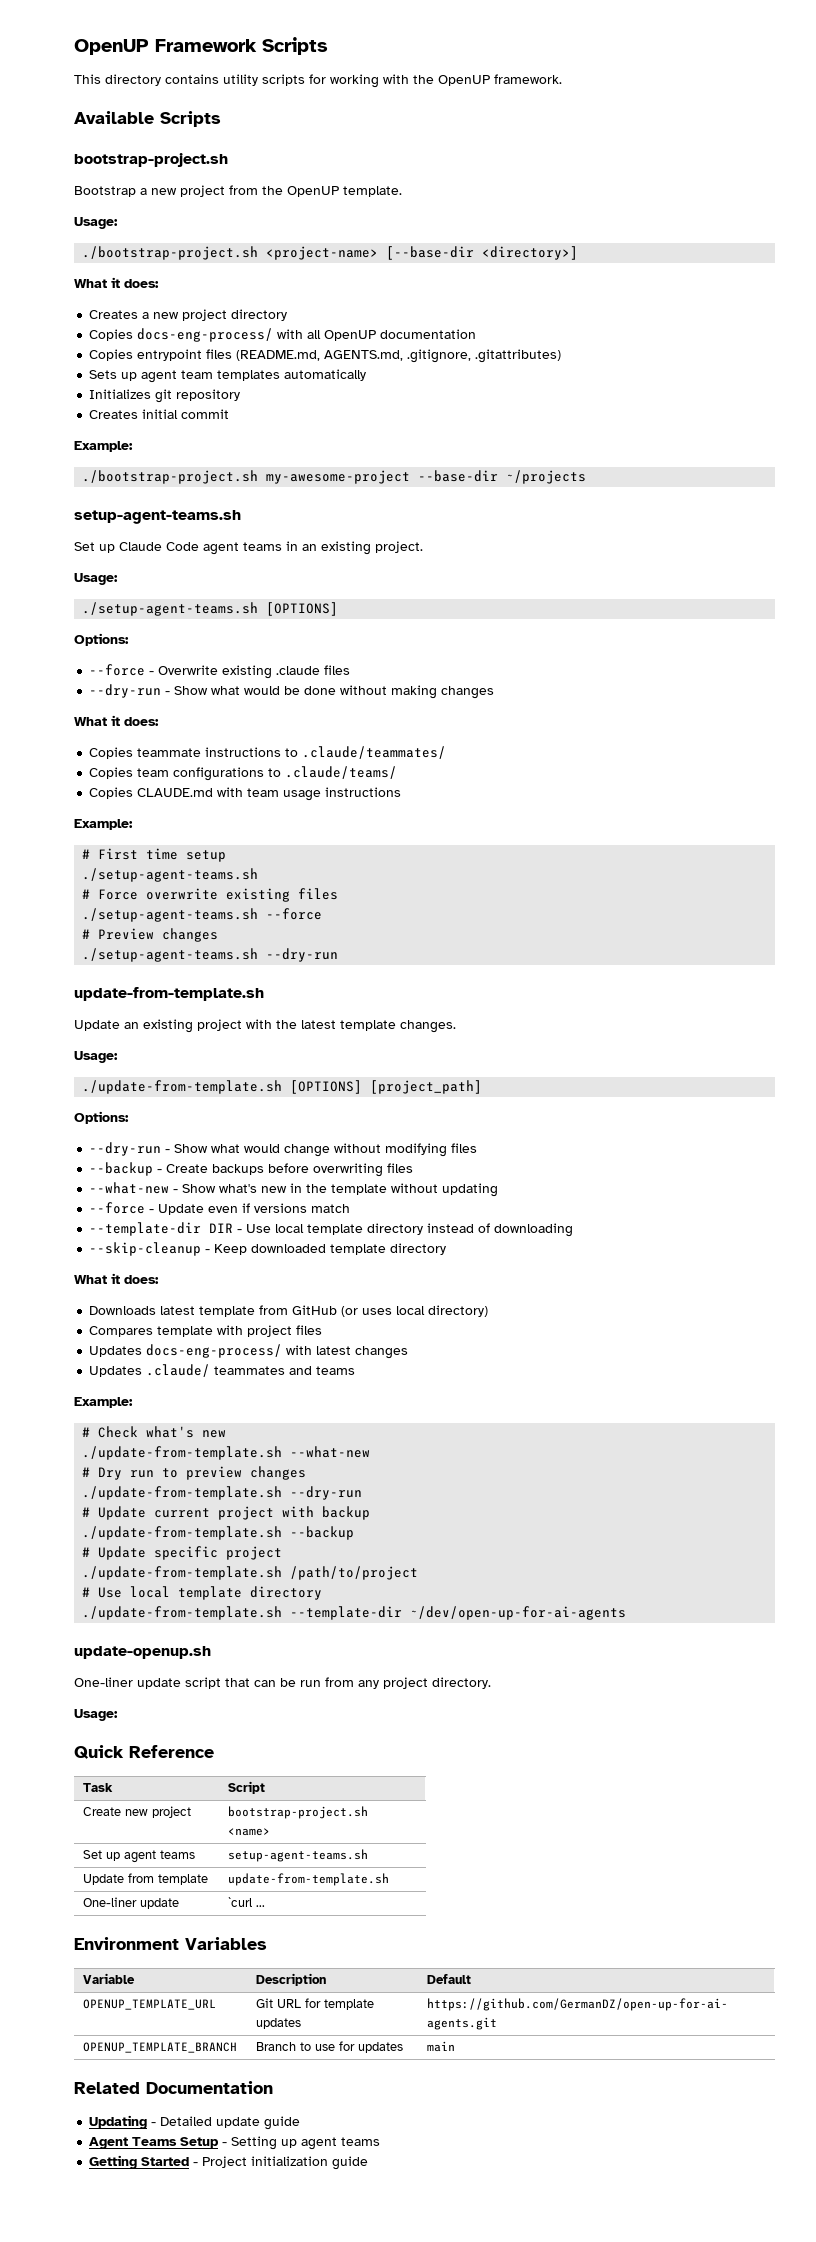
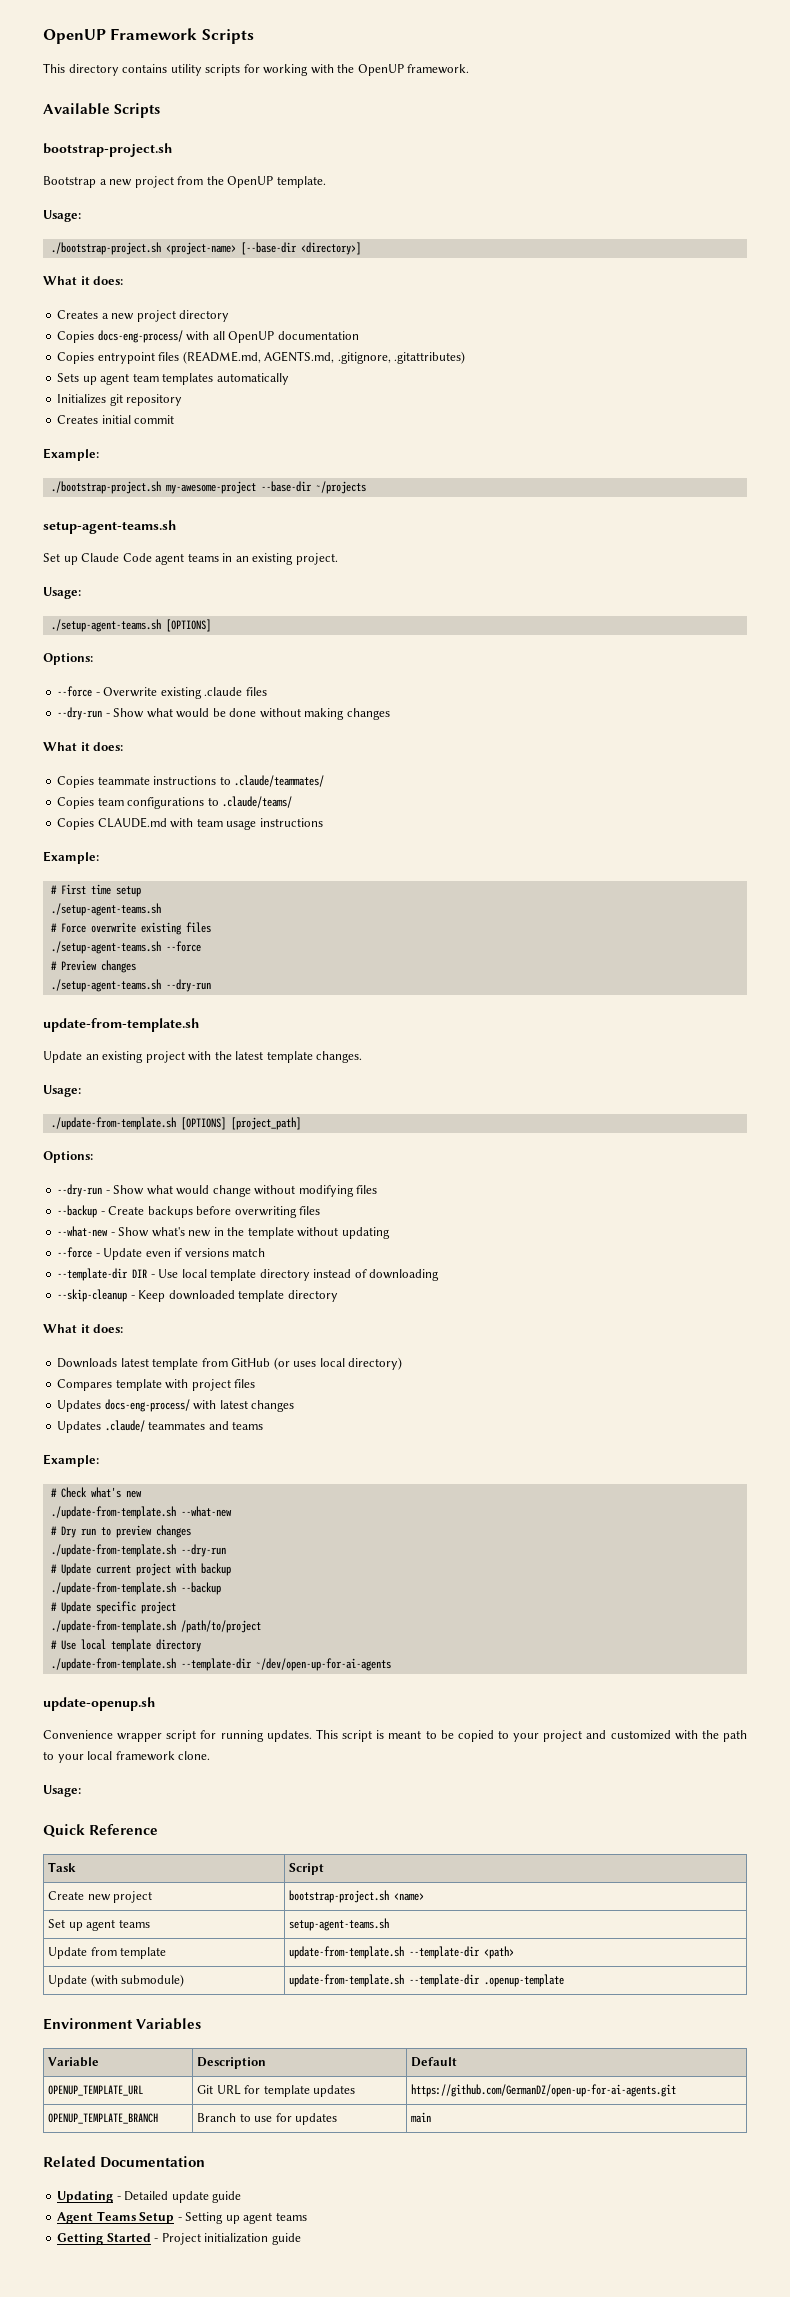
[74,1677,491,1689] One-liner update script that can be run from any project directory. -> [43,1729,747,1742] [43,1751,211,1763] Convenience wrapper script for running updates. This script is meant to be copied to your project and customized with the path to your local framework clone.
[83,1897,180,1909] [228,1897,266,1907] // One-liner update | `curl ... -> [409,1946,515,1959] [48,1974,185,1987] [289,1974,565,1987] --template-dir <path> // Update (with submodule) | update-from-template.sh --template-dir .openup-template

